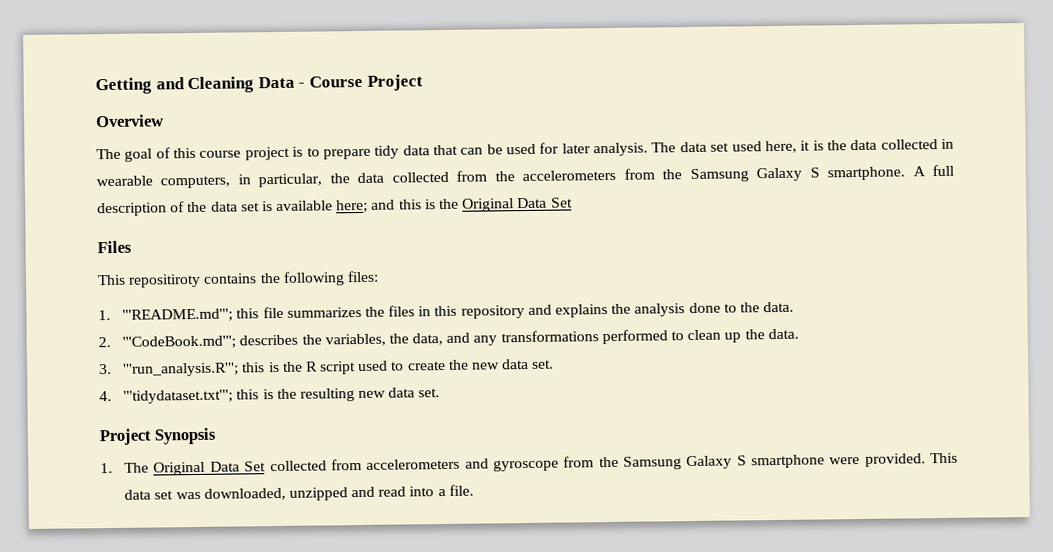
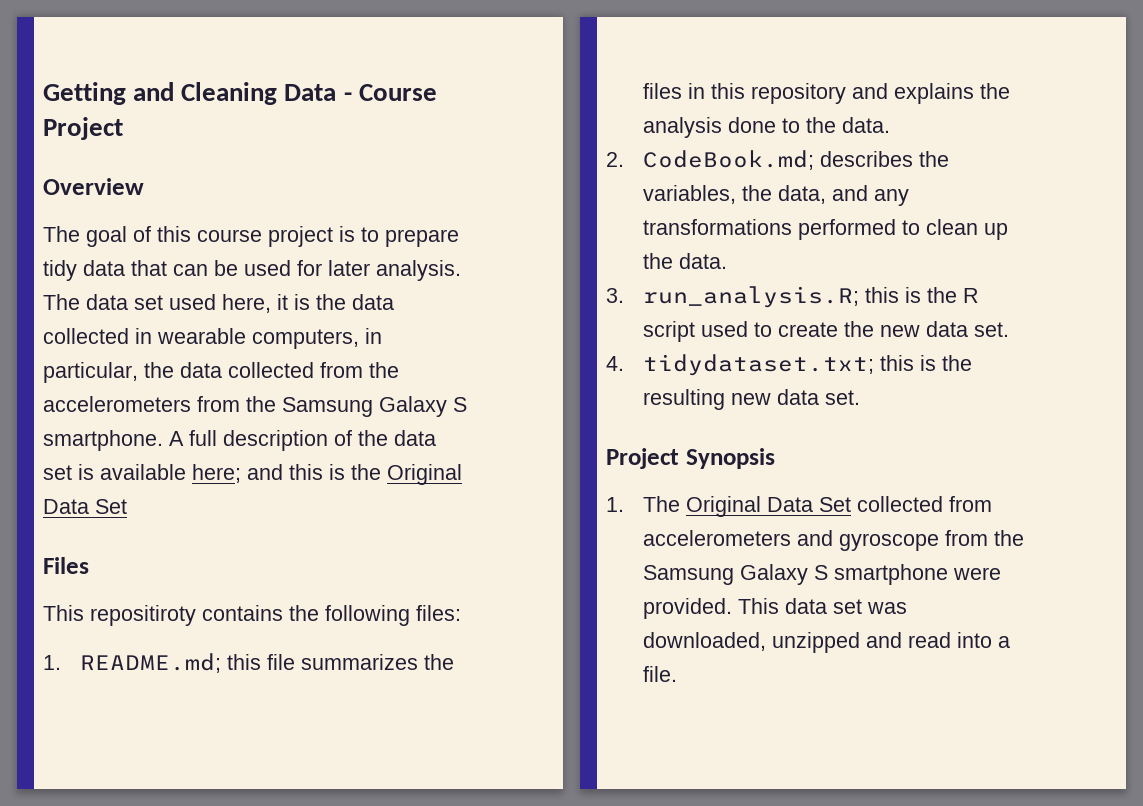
[122,308,234,323] '''README.md'''; -> [80,653,222,673] README.md;
[122,335,237,350] '''CodeBook.md'''; -> [643,150,815,170] CodeBook.md;
[123,362,240,377] '''run_analysis.R'''; -> [643,286,860,308] run_analysis.R;
[123,389,234,404] '''tidydataset.txt'''; -> [643,354,875,376] tidydataset.txt;

